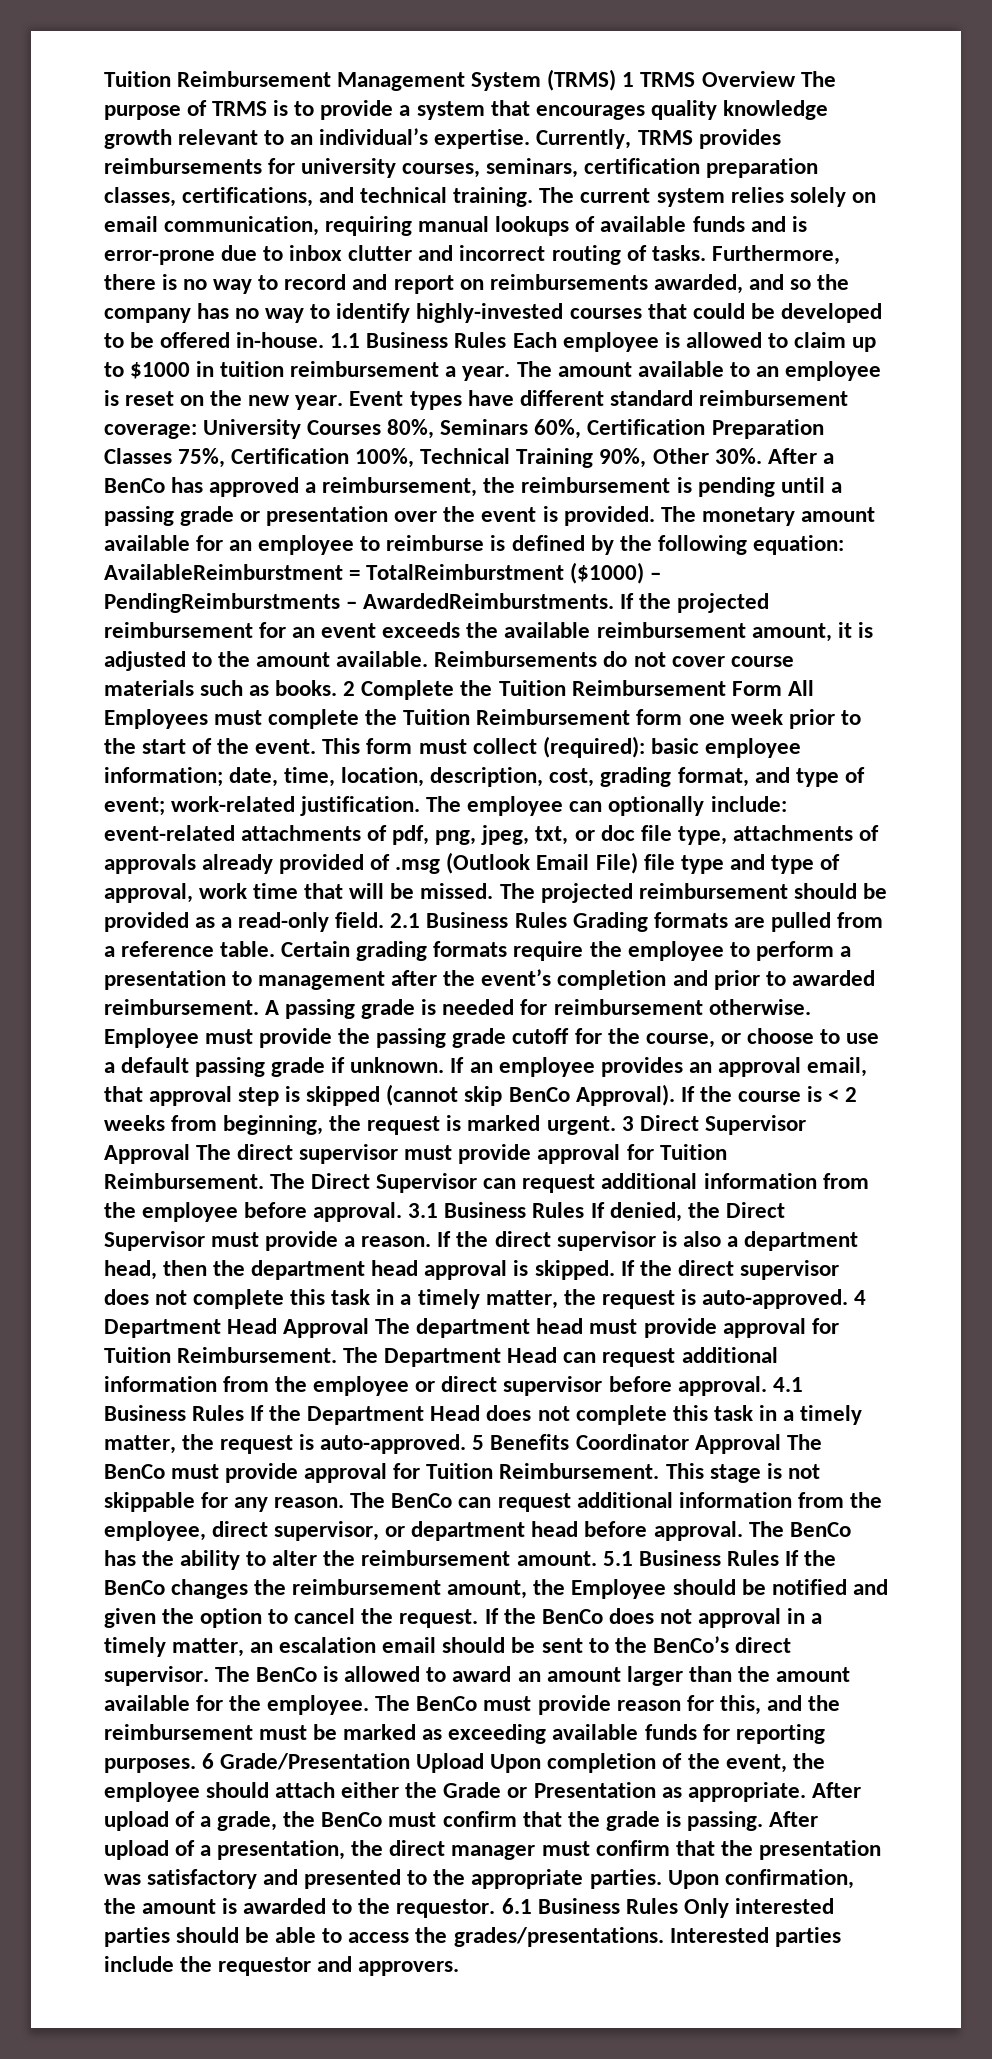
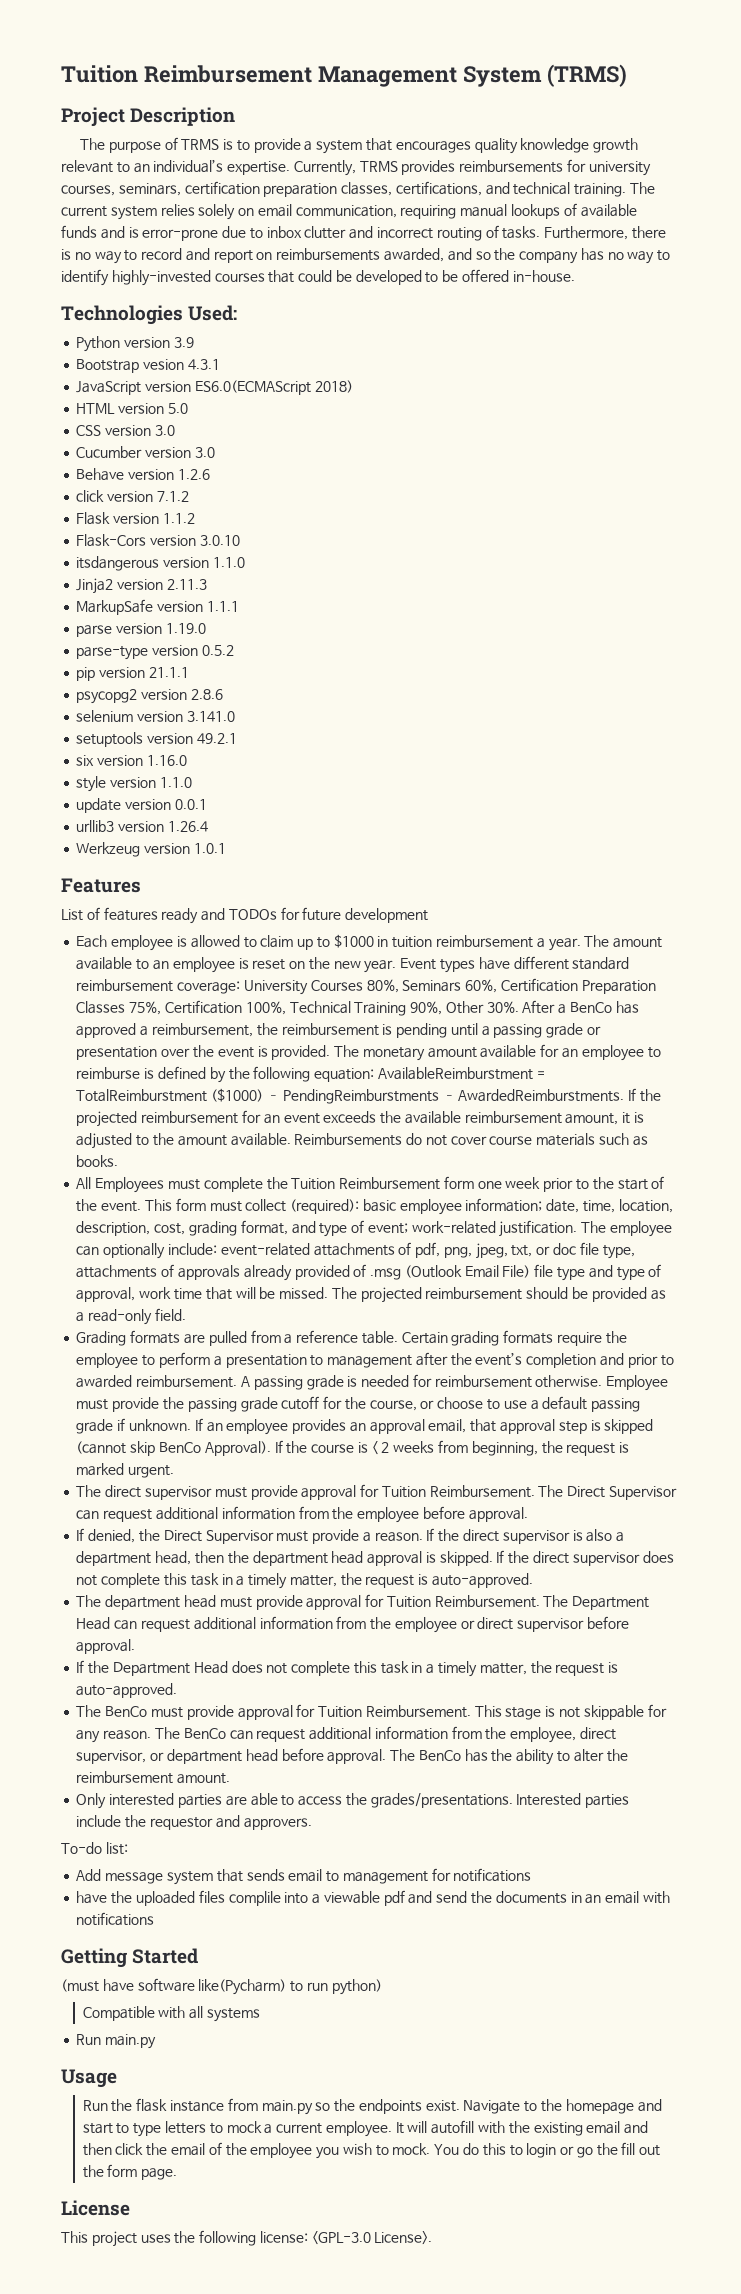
[622,71,796,87] 1 TRMS Overview -> [61,107,236,127] // Project Description //
[330,332,507,348] 1.1 Business Rules -> [61,305,238,325] [76,336,194,352] [76,359,220,373] [76,380,353,395] [76,403,188,414] [76,425,175,436] [76,446,215,458] [76,468,210,481] [76,490,189,502] [76,512,195,525] [76,534,240,547] [76,556,245,571] [76,578,207,594] [76,599,239,615] [76,623,206,637] [76,645,234,660] [76,667,189,681] [76,689,223,704] [76,710,235,722] [76,732,237,747] [76,755,187,766] [76,776,192,792] [76,798,207,813] [76,820,208,832] [76,842,226,857] [61,878,141,893] [61,907,429,924] // Technologies Used: // Python version 3.9 // Bootstrap vesion 4.3.1 // JavaScript version ES6.0(ECMAScript 2018) // HTML version 5.0 // CSS version 3.0 // Cucumber version 3.0 // Behave version 1.2.6 // click version 7.1.2 // Flask version 1.1.2 // Flask-Cors version 3.0.10 // itsdangerous version 1.1.0 // Jinja2 version 2.11.3 // MarkupSafe version 1.1.1 // parse version 1.19.0 // parse-type version 0.5.2 // pip version 21.1.1 // psycopg2 version 2.8.6 // selenium version 3.141.0 // setuptools version 49.2.1 // six version 1.16.0 // style version 1.1.0 // update version 0.0.1 // urllib3 version 1.26.4 // Werkzeug version 1.0.1 // Features // List of features ready and TODOs for future development //
[343,680,782,700] 2 Complete the Tuition Reimbursement Form -> (119, 1161) //
[390,912,567,928] 2.1 Business Rules -> (186, 1314) //
[621,1115,806,1135] [104,1144,190,1164] 3 Direct Supervisor Approval -> (175, 1471) //
[408,1202,585,1218] 3.1 Business Rules -> (528, 1514) //
[853,1290,866,1305] [104,1318,370,1338] 4 Department Head Approval -> (533, 1580) //
[772,1377,803,1392] [104,1405,245,1421] 4.1 Business Rules -> (136, 1646) //
[472,1434,781,1454] 5 Benefits Coordinator Approval -> (178, 1690) //
[602,1550,836,1566] [104,1579,888,1599] [104,1608,823,1628] [104,1636,791,1657] [104,1666,850,1686] [104,1695,840,1715] [104,1724,825,1744] [104,1753,825,1773] [104,1782,861,1802] [104,1811,818,1831] [104,1840,881,1860] [104,1869,854,1889] [104,1898,678,1918] 5.1 Business Rules If the BenCo changes the reimbursement amount, the Employee should be notified and given the option to cancel the request. If the BenCo does not approval in a timely matter, an escalation email should be sent to the BenCo’s direct supervisor. The BenCo is allowed to award an amount larger than the amount available for the employee. The BenCo must provide reason for this, and the reimbursement must be marked as exceeding available funds for reporting purposes. 6 Grade/Presentation Upload Upon completion of the event, the employee should attach either the Grade or Presentation as appropriate. After upload of a grade, the BenCo must confirm that the grade is passing. After upload of a presentation, the direct manager must confirm that the presentation was satisfactory and presented to the appropriate parties. Upon confirmation, the amount is awarded to the requestor. 6.1 Business Rules -> (231, 1778) //
[176,1927,270,1943] should be -> [225,1796,247,1806] are
(460, 1968) none -> [61,1842,128,1855] [76,1868,532,1885] [76,1890,670,1906] [76,1912,155,1926] [61,1948,199,1968] [61,1978,382,1995] [82,2006,260,2022] [76,2034,157,2049] [61,2069,117,2088] [82,2098,662,2115] [82,2120,649,2137] [82,2142,661,2159] [82,2164,178,2180] [61,2200,130,2216] [61,2230,433,2247] // To-do list: // Add message system that sends email to management for notifications // have the uploaded files complile into a viewable pdf and send the documents in an email with notifications // Getting Started // (must have software like(Pycharm) to run python) // Compatible with all systems // Run main.py // Usage // Run the flask instance from main.py so the endpoints exist. Navigate to the homepage and start to type letters to mock a current employee. It will autofill with the existing email and then click the email of the employee you wish to mock. You do this to login or go the fill out the form page. // License // This project uses the following license: <GPL-3.0 License>.

